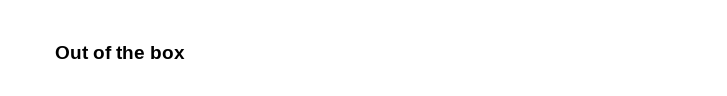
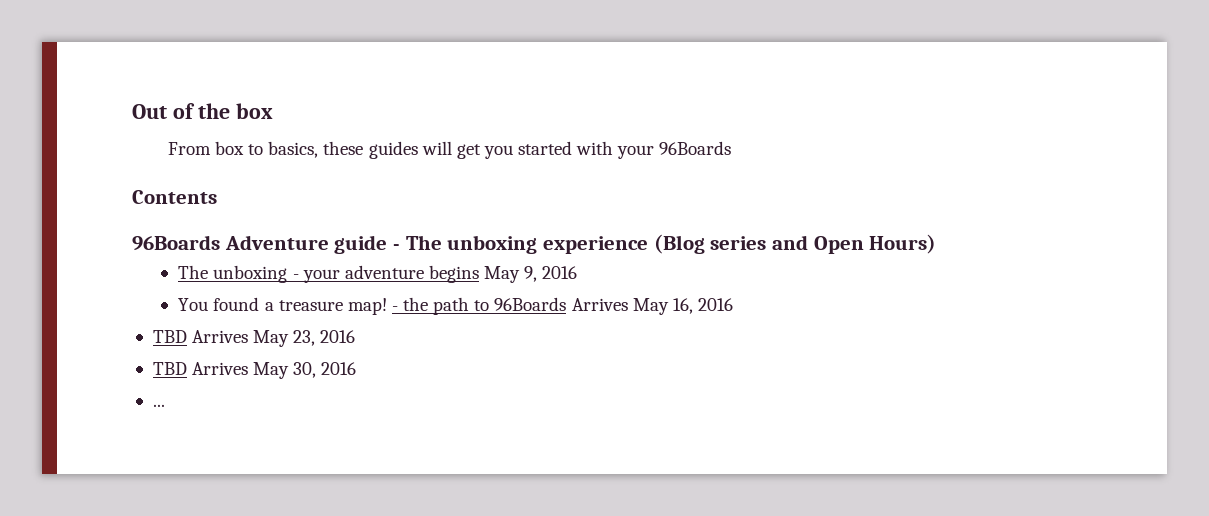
(186, 52) none -> [167,141,732,159] [132,190,217,204] [132,234,937,254] [178,265,578,283] [178,297,733,315] [152,330,356,347] [152,362,357,379] [152,404,165,407] // From box to basics, these guides will get you started with your 96Boards // Contents // 96Boards Adventure guide - The unboxing experience (Blog series and Open Hours) // The unboxing - your adventure begins May 9, 2016 // You found a treasure map! - the path to 96Boards Arrives May 16, 2016 // TBD Arrives May 23, 2016 // TBD Arrives May 30, 2016 // ...

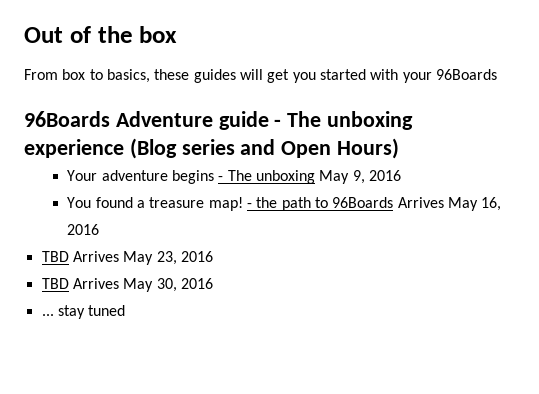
[132,190,217,204] // Contents -> (497, 74) none
[178,265,479,283] The unboxing - your adventure begins -> [67,170,315,184] Your adventure begins - The unboxing
(165, 405) none -> [57,305,126,319] stay tuned

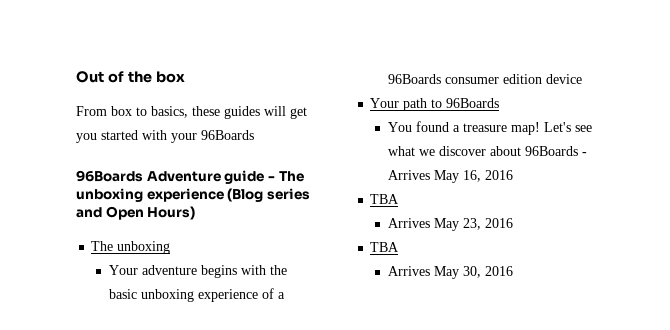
(400, 148) none -> [91,241,171,254] // The unboxing
[218,170,401,184] - The unboxing May 9, 2016 -> [240,265,287,275] [108,288,285,302] [387,74,582,84] [370,98,500,111] with the basic unboxing experience of a 96Boards consumer edition device // Your path to 96Boards
[246,197,394,211] - the path to 96Boards -> [543,122,592,132] [387,146,587,156] Let's see what we discover about 96Boards -
[41,251,69,262] TBD -> [370,194,400,204] TBA //
[41,278,69,289] TBD -> [370,242,400,252] TBA //
[41,305,126,319] // ... stay tuned -> (513, 271) none

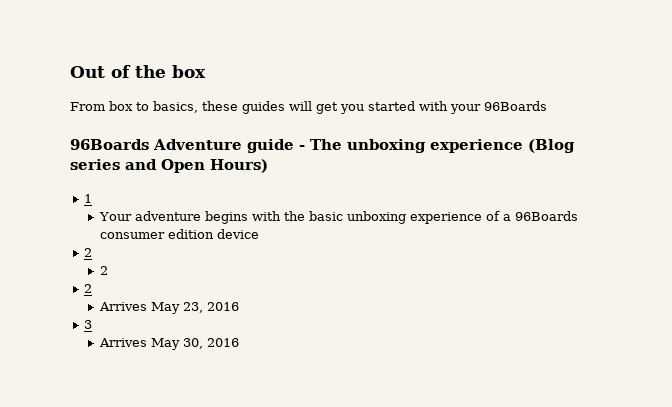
[91,241,171,254] The unboxing -> [84,194,93,203] 1
[370,98,500,111] [387,121,592,135] [387,146,587,156] [387,170,513,183] [370,194,400,204] Your path to 96Boards // You found a treasure map! Let's see what we discover about 96Boards - Arrives May 16, 2016 // TBA -> [84,248,93,257] [100,266,109,275] [84,284,93,293] 2 // 2 // 2
[370,242,400,252] TBA -> [84,320,93,329] 3

